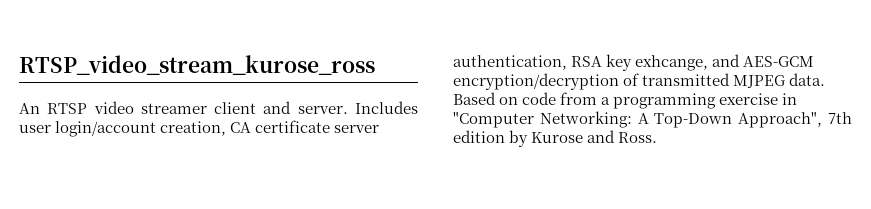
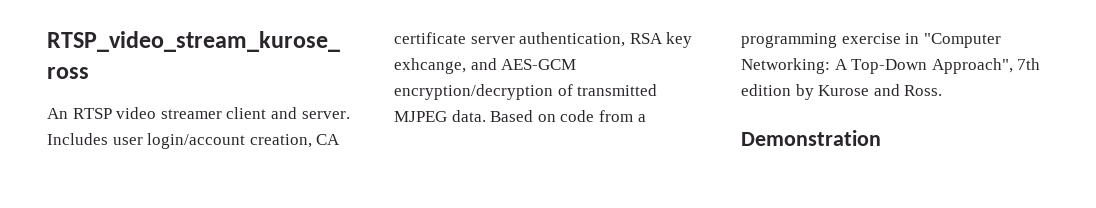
(658, 137) none -> [741,130,881,146] // Demonstration

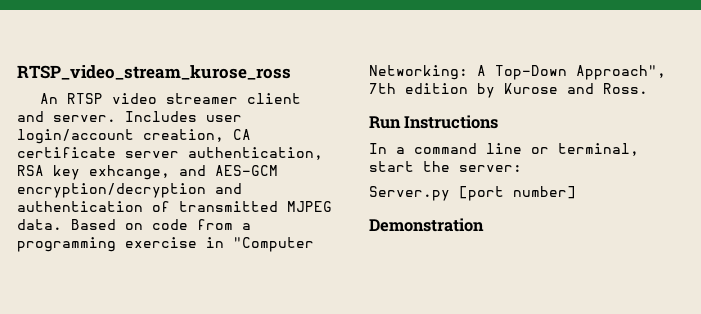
(553, 92) none -> [215,183,242,194] [17,201,143,212] and authentication
(943, 90) none -> [369,115,499,129] [369,143,639,156] [369,161,522,172] [369,186,576,201] // Run Instructions // In a command line or terminal, start the server: // Server.py [port number]

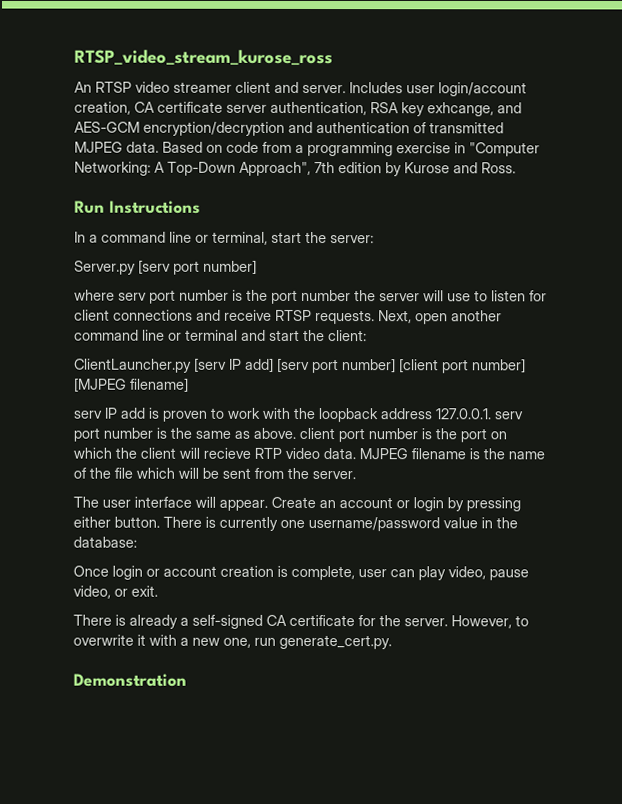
[459,186,576,201] [port number] -> [138,259,257,275] [74,289,547,304] [74,309,502,325] [74,329,367,342] [74,357,526,374] [74,377,189,393] [73,407,523,423] [73,427,507,443] [73,447,545,460] [73,467,356,480] [73,496,521,512] [73,516,518,532] [73,536,137,548] [73,565,529,581] [73,585,158,599] [73,614,529,629] [73,634,392,650] [serv port number] // where serv port number is the port number the server will use to listen for client connections and receive RTSP requests. Next, open another command line or terminal and start the client: // ClientLauncher.py [serv IP add] [serv port number] [client port number] [MJPEG filename] // serv IP add is proven to work with the loopback address 127.0.0.1. serv port number is the same as above. client port number is the port on which the client will recieve RTP video data. MJPEG filename is the name of the file which will be sent from the server. // The user interface will appear. Create an account or login by pressing either button. There is currently one username/password value in the database: // Once login or account creation is complete, user can play video, pause video, or exit. // There is already a self-signed CA certificate for the server. However, to overwrite it with a new one, run generate_cert.py.

